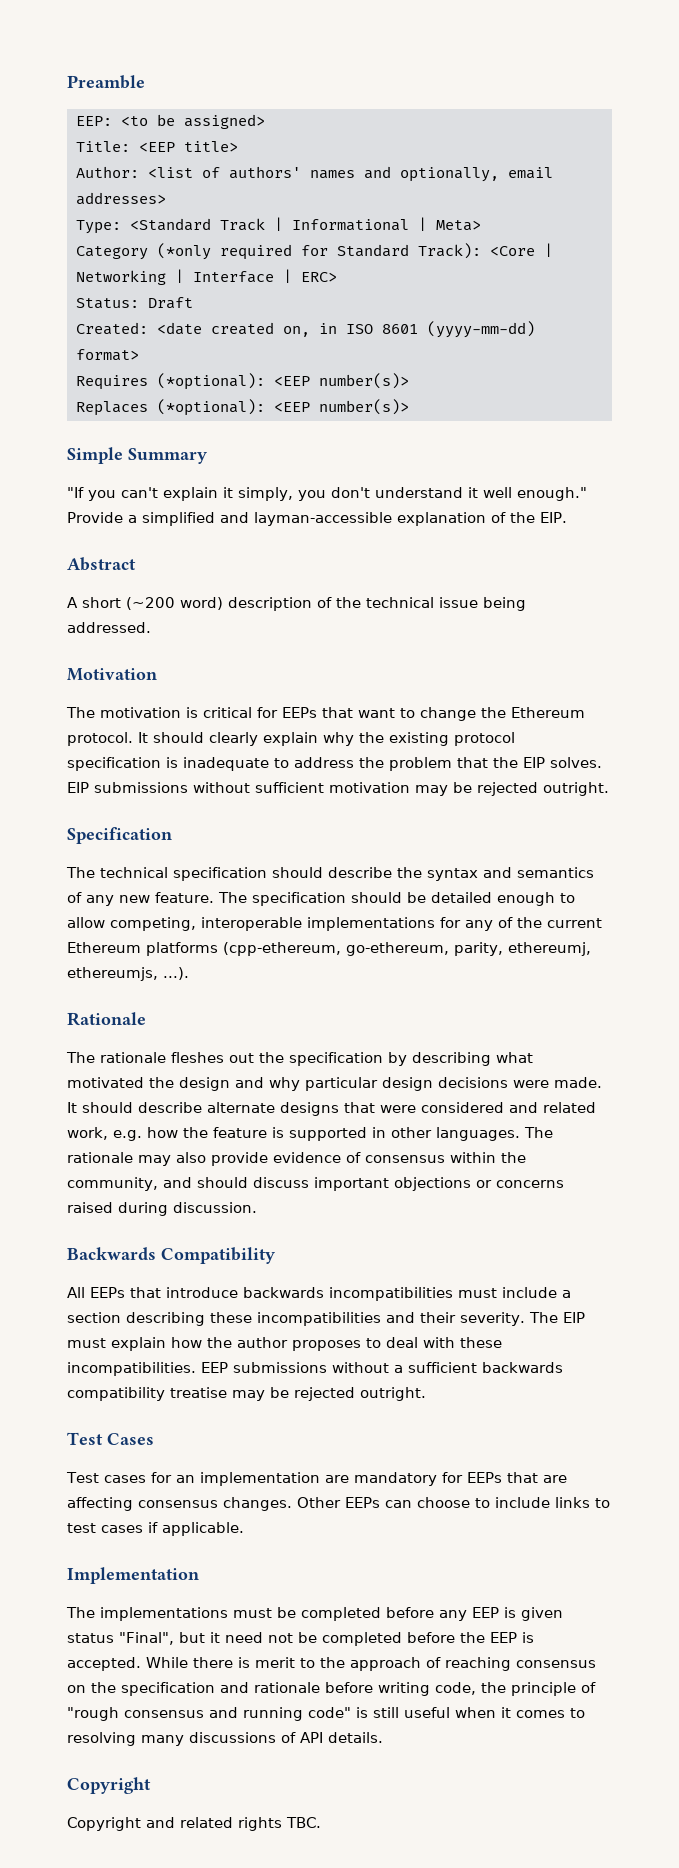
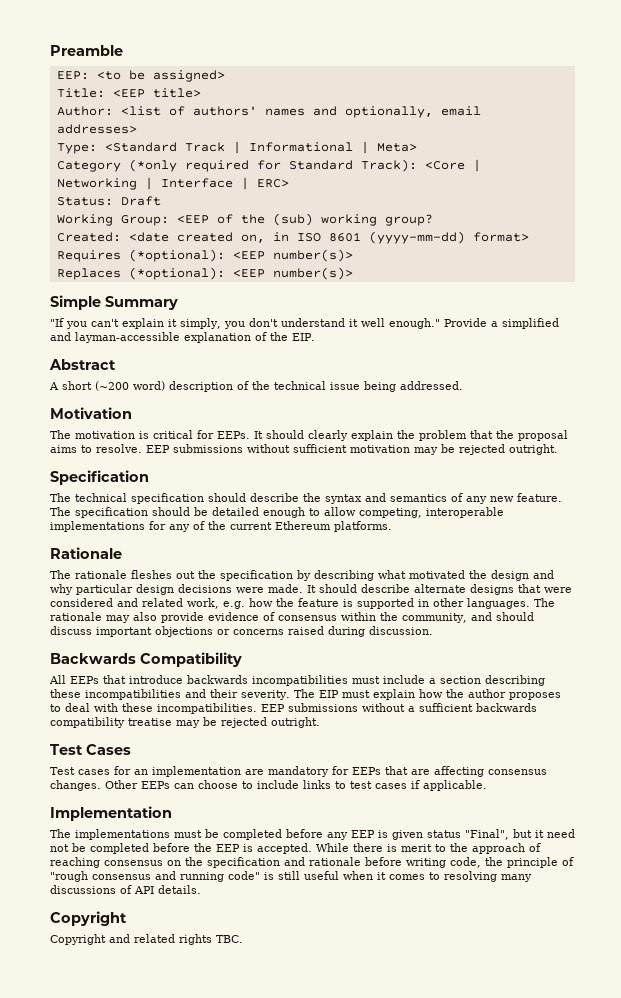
(193, 303) none -> [56,213,433,226] // Working Group: <EEP of the (sub) working group?
[282,707,585,721] [67,732,515,746] [67,757,602,771] [67,782,89,793] EEPs that want to change the Ethereum protocol. It should clearly explain why the existing protocol specification is inadequate to address the problem that the EIP solves. EIP -> [217,430,568,441] [50,444,170,453] EEPs. It should clearly explain the problem that the proposal aims to resolve. EEP
[146,942,591,956] [67,967,189,981] platforms (cpp-ethereum, go-ethereum, parity, ethereumj, ethereumjs, ...). -> [334,521,392,532] platforms.

